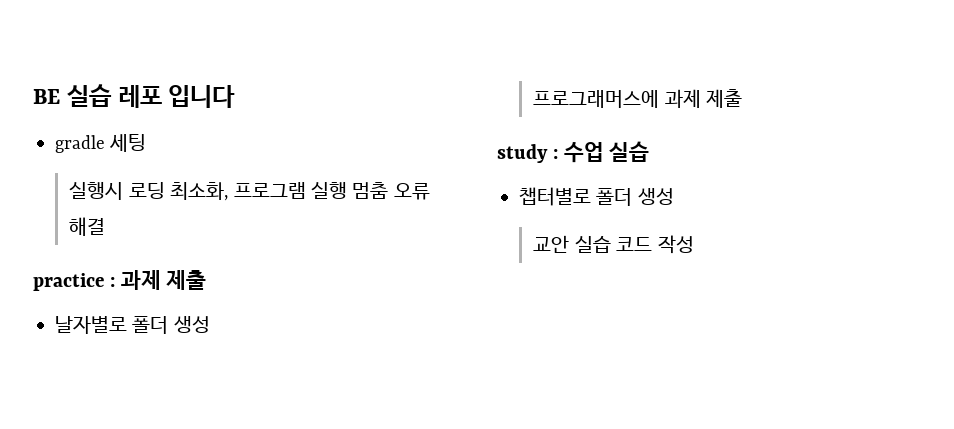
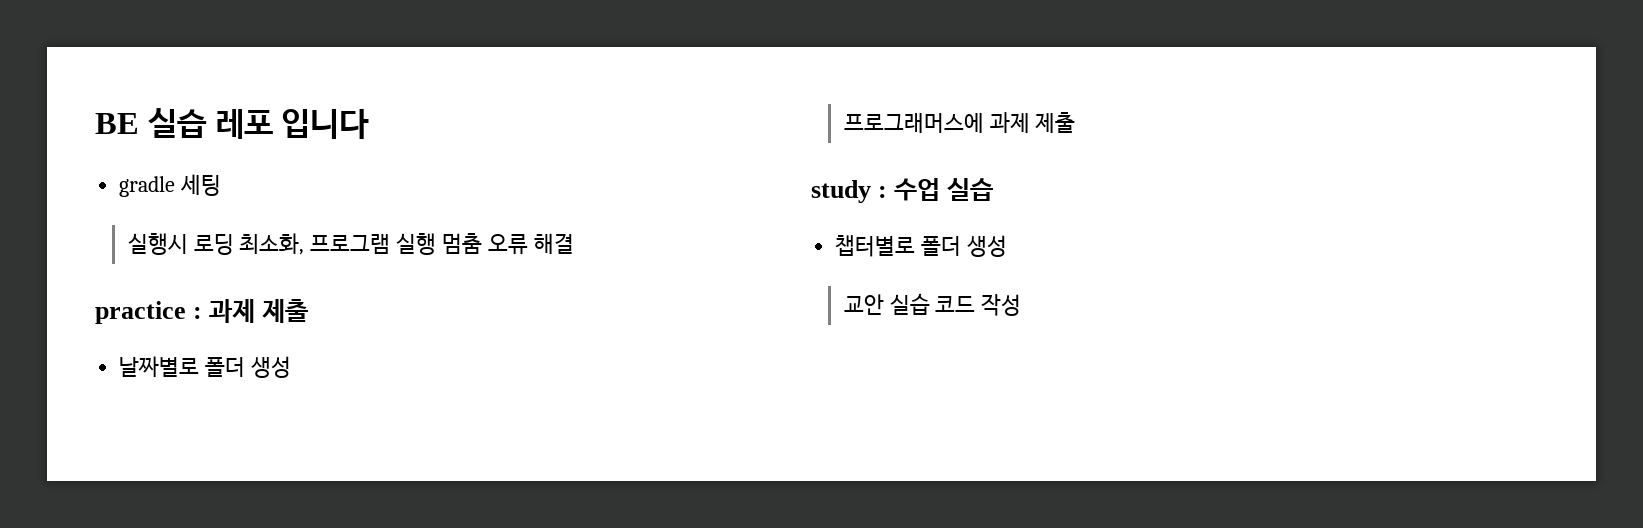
[55,316,127,334] 날자별로 -> [119,356,200,377] 날짜별로

